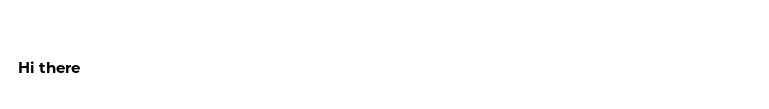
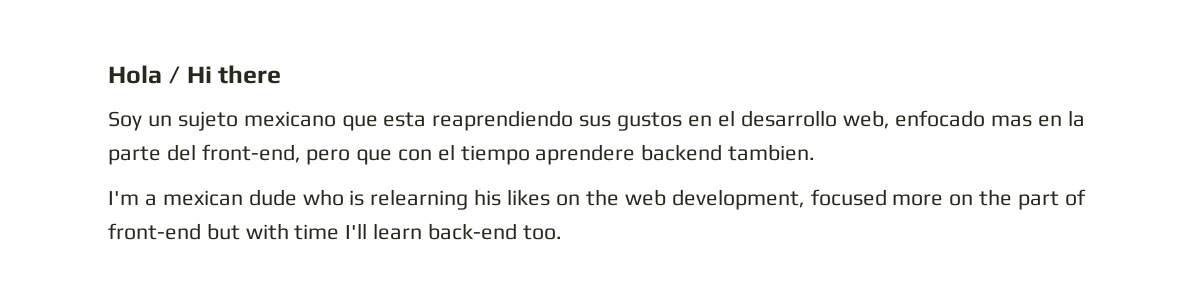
(18, 67) none -> [108,65,180,84] Hola /
(81, 67) none -> [108,110,1085,131] [108,144,816,165] [108,189,1087,210] [108,223,562,240] // Soy un sujeto mexicano que esta reaprendiendo sus gustos en el desarrollo web, enfocado mas en la parte del front-end, pero que con el tiempo aprendere backend tambien. // I'm a mexican dude who is relearning his likes on the web development, focused more on the part of front-end but with time I'll learn back-end too.

